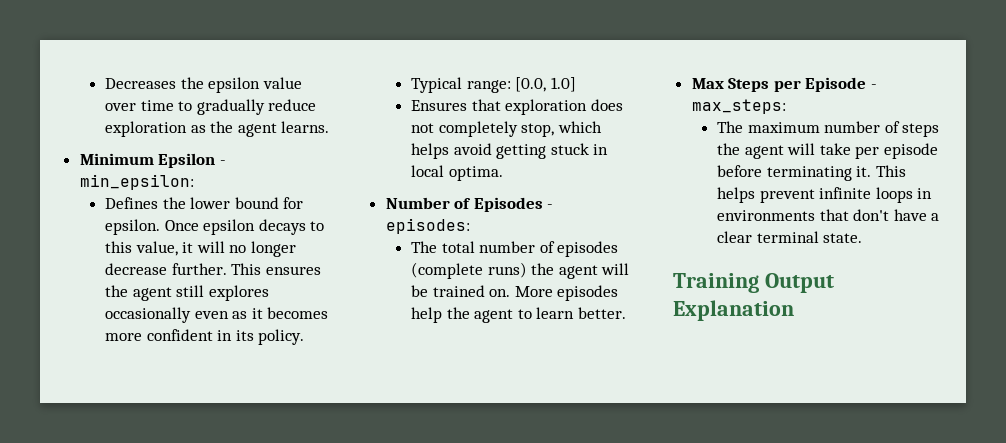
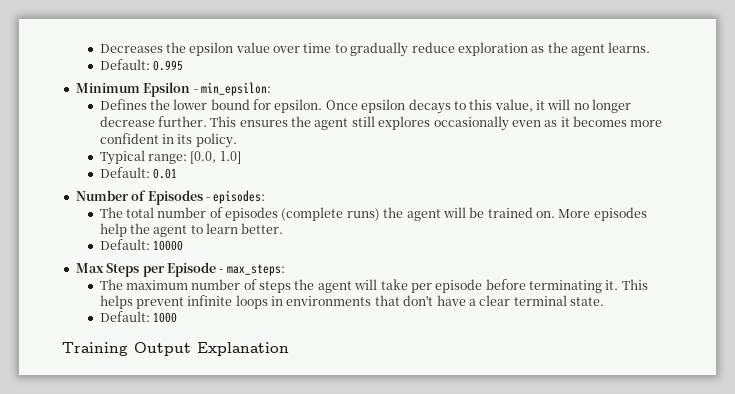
(330, 127) none -> [99,59,183,71] // Default: 0.995
[411,99,623,115] [411,121,602,137] [411,143,609,159] [411,165,503,181] Ensures that exploration does not completely stop, which helps avoid getting stuck in local optima. -> [99,167,177,179] Default: 0.01
(627, 313) none -> [99,239,183,251] // Default: 10000
(863, 238) none -> [99,311,177,323] // Default: 1000

